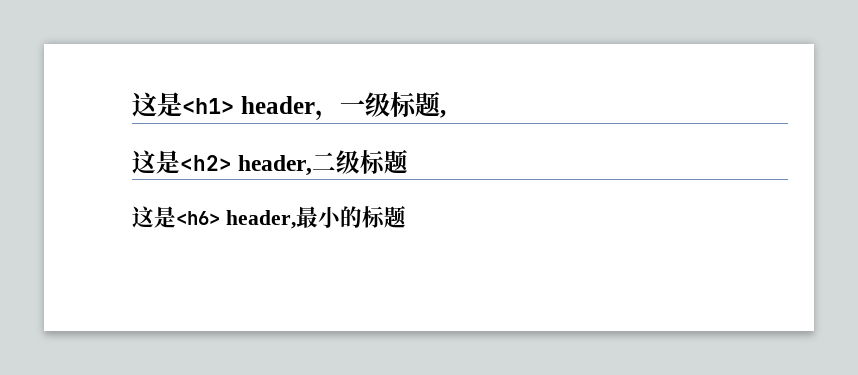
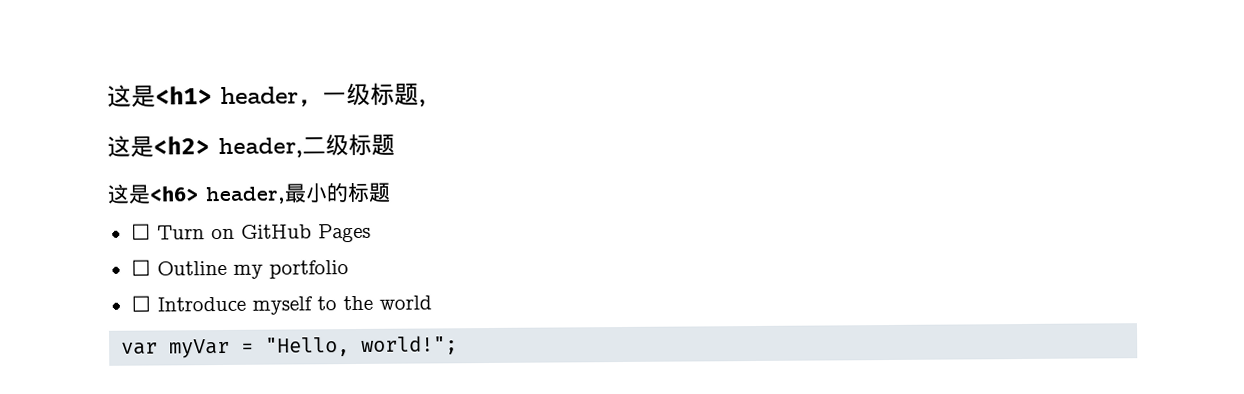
(406, 216) none -> [130,223,371,243] [130,259,349,279] [130,295,432,315] [121,335,459,359] // ☐ Turn on GitHub Pages // ☐ Outline my portfolio // ☐ Introduce myself to the world // var myVar = "Hello, world!";

